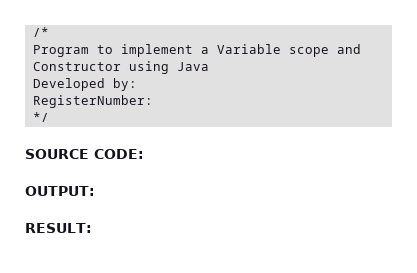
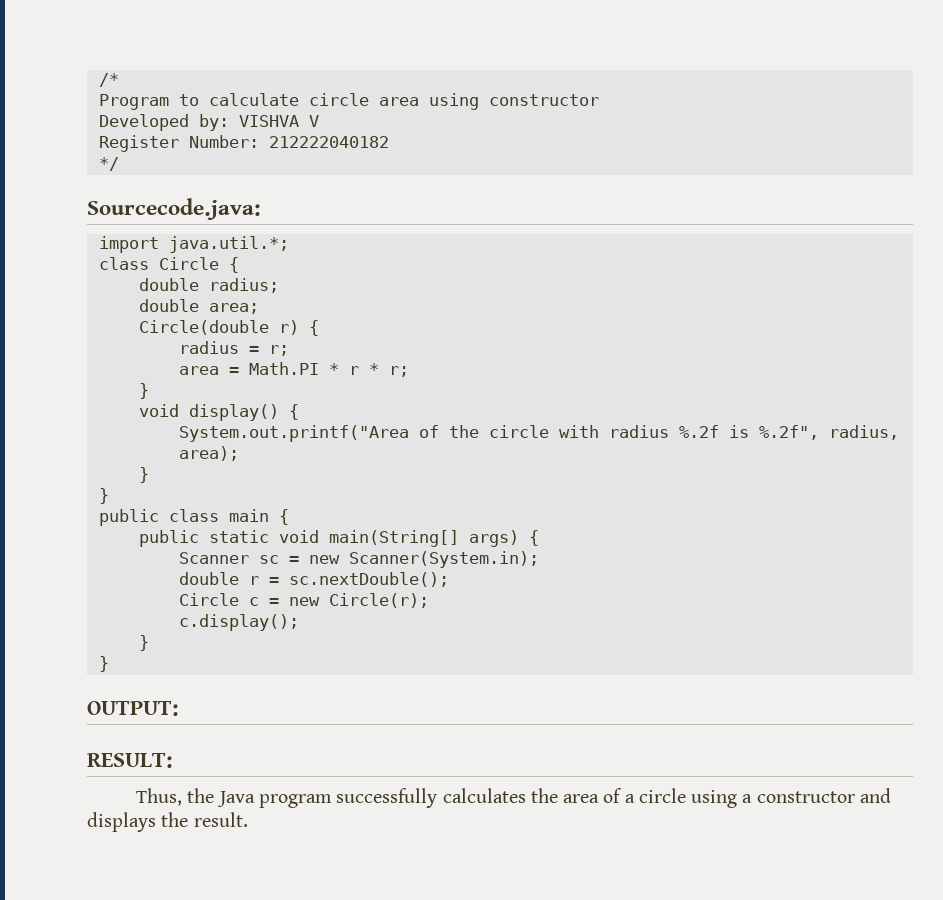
[120,44,361,57] [32,61,209,74] [32,78,137,91] [32,95,153,108] [32,112,49,122] [25,149,144,159] [25,186,95,196] [25,223,92,233] implement a Variable scope and Constructor using Java // Developed by: // RegisterNumber: // */ // SOURCE CODE: // OUTPUT: // RESULT: -> [208,93,599,110] [98,114,319,131] [98,135,389,152] [98,157,119,171] [87,198,261,220] [98,236,289,253] [98,257,239,273] [138,278,279,293] [138,299,259,314] [138,320,319,336] [178,341,289,356] [178,362,409,377] [138,383,149,399] [138,404,299,421] [178,425,899,442] [178,446,239,461] [138,467,149,483] [98,488,109,504] [98,509,289,526] [138,530,539,547] [178,551,539,568] [178,572,449,587] [178,593,429,608] [178,614,299,631] [138,635,149,651] [98,656,109,672] [87,701,179,716] [87,753,173,768] [136,788,891,808] [87,812,248,832] calculate circle area using constructor // Developed by: VISHVA V // Register Number: 212222040182 // */ // Sourcecode.java: // import java.util.*; // class Circle { // double radius; // double area; // Circle(double r) { // radius = r; // area = Math.PI * r * r; // } // void display() { // System.out.printf("Area of the circle with radius %.2f is %.2f", radius, area); // } // } // public class main { // public static void main(String[] args) { // Scanner sc = new Scanner(System.in); // double r = sc.nextDouble(); // Circle c = new Circle(r); // c.display(); // } // } // OUTPUT: // RESULT: // Thus, the Java program successfully calculates the area of a circle using a constructor and displays the result.

